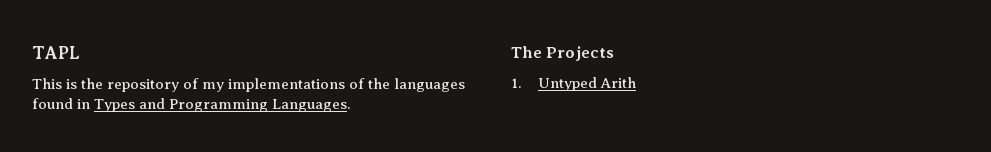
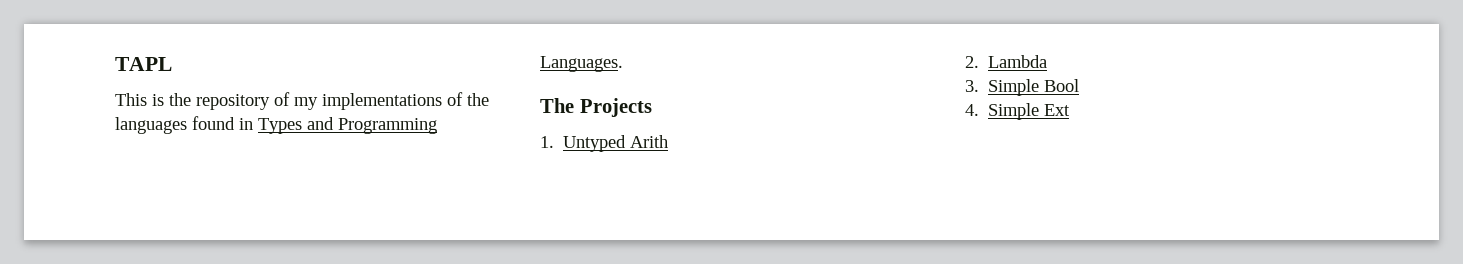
(636, 82) none -> [965,55,1048,68] [965,79,1080,96] [965,103,1071,120] // 2. Lambda // 3. Simple Bool // 4. Simple Ext

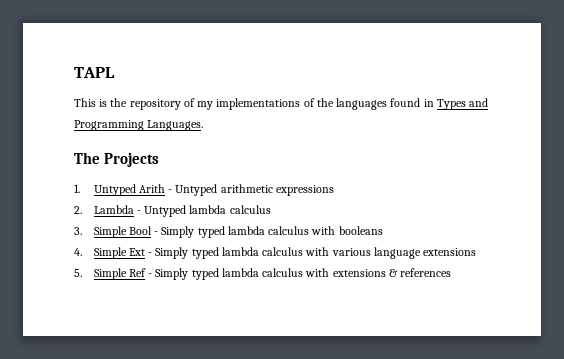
[965,55,1048,68] [965,79,1080,96] [965,103,1071,120] // 2. Lambda // 3. Simple Bool // 4. Simple Ext -> [168,184,334,196] [74,205,271,217] [74,226,383,238] [74,247,477,259] [74,268,452,280] - Untyped arithmetic expressions // 2. Lambda - Untyped lambda calculus // 3. Simple Bool - Simply typed lambda calculus with booleans // 4. Simple Ext - Simply typed lambda calculus with various language extensions // 5. Simple Ref - Simply typed lambda calculus with extensions & references

